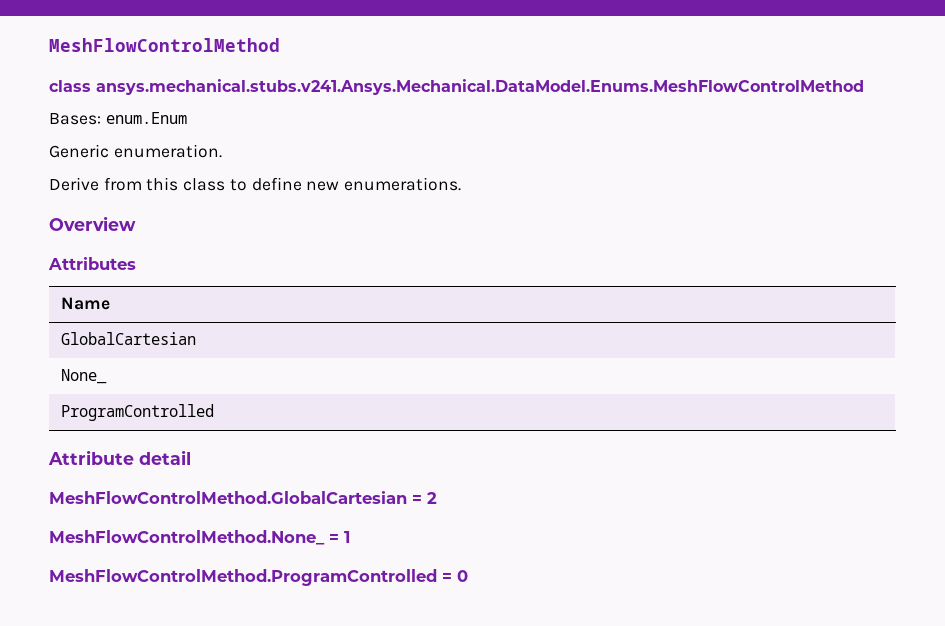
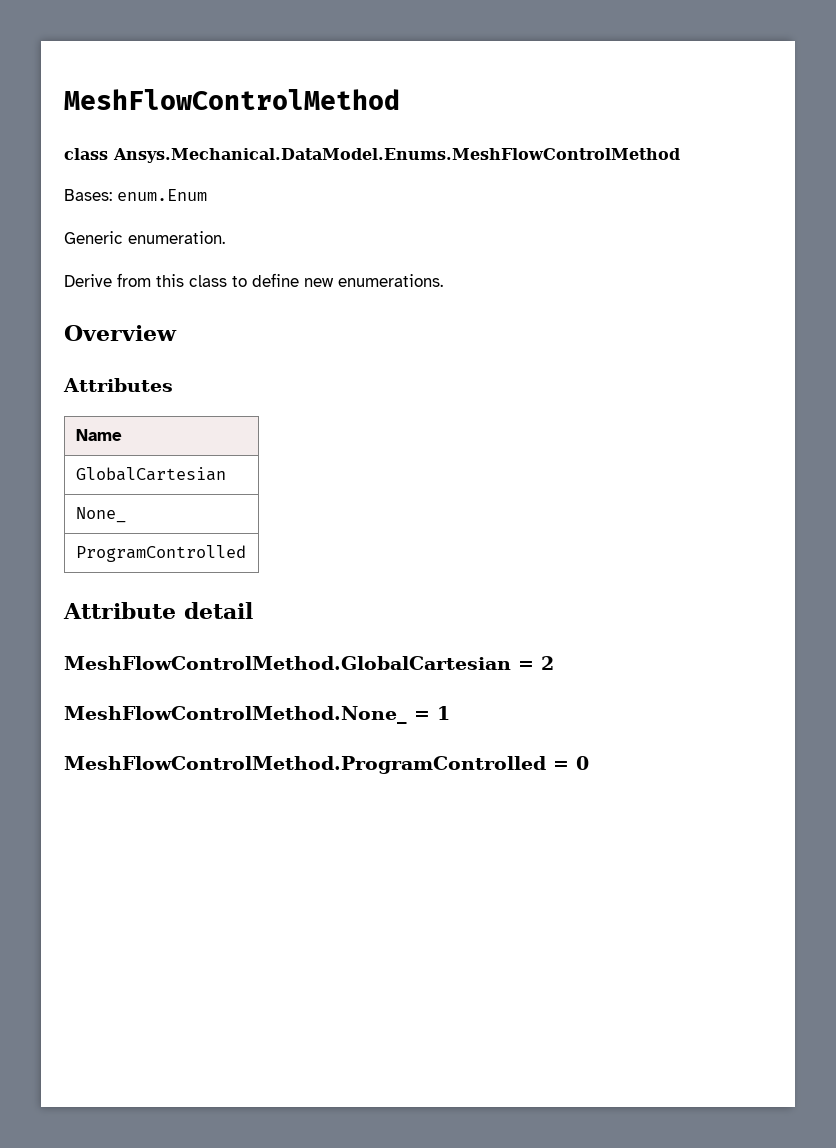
[96,79,864,95] ansys.mechanical.stubs.v241.Ansys.Mechanical.DataModel.Enums.MeshFlowControlMethod -> [113,148,680,163] Ansys.Mechanical.DataModel.Enums.MeshFlowControlMethod

